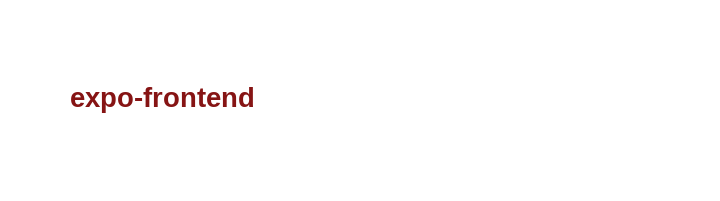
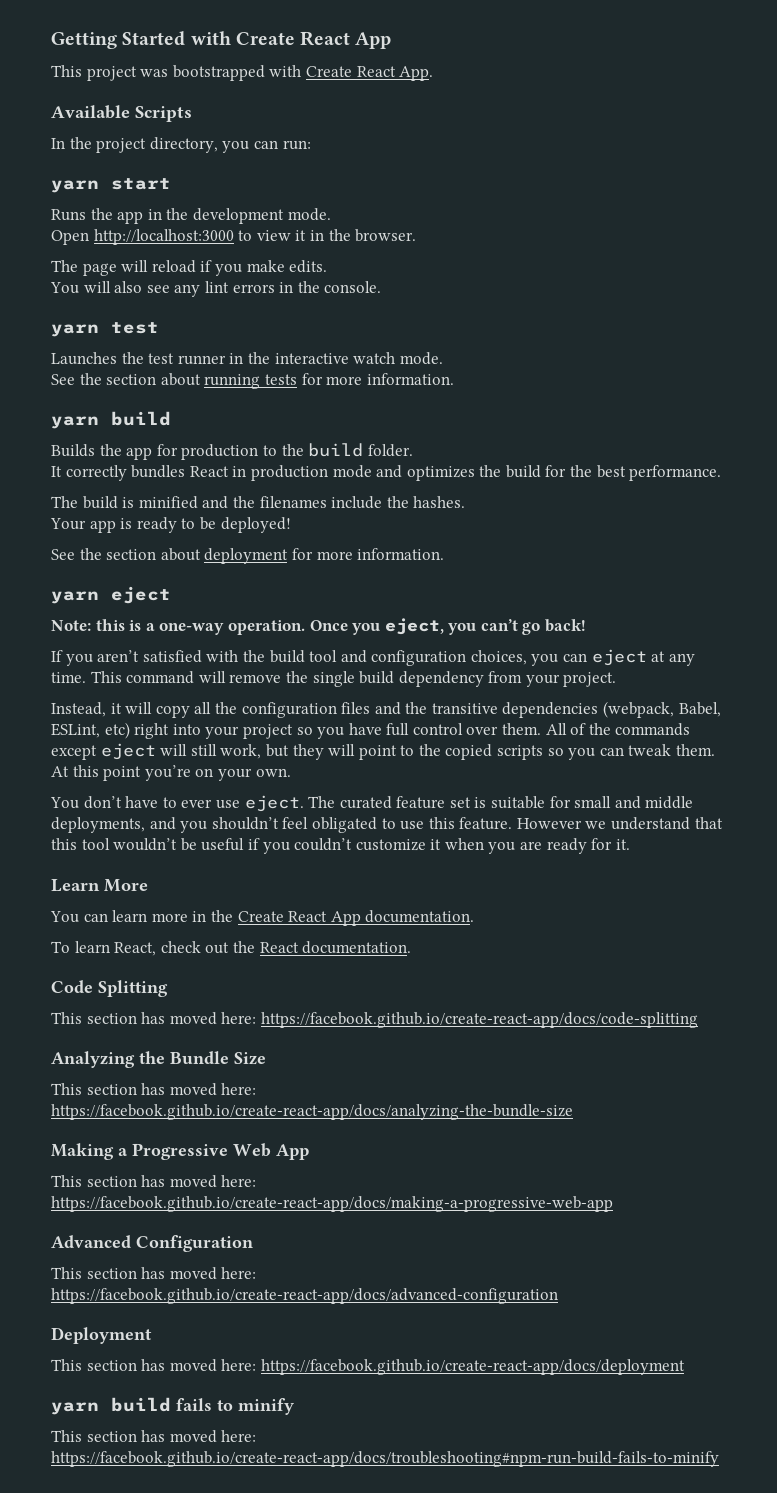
[70,87,255,113] expo-frontend -> [51,31,392,49] [51,65,434,81] [51,105,192,122] [51,137,311,153] [51,178,171,193] [51,208,331,224] [51,229,417,245] [51,260,328,276] [50,281,382,297] [51,322,159,337] [51,352,443,365] [51,373,454,389] [51,411,171,429] [51,443,413,460] [51,465,722,481] [51,496,466,509] [50,517,291,533] [51,548,445,564] [51,586,171,604] [51,618,587,635] [51,649,695,666] [51,671,617,687] [51,701,721,718] [51,722,691,739] [51,743,716,760] [51,765,291,781] [50,795,694,812] [51,817,723,833] [51,838,630,854] [51,879,148,892] [50,910,475,926] [51,941,412,956] [51,980,168,997] [51,1012,698,1028] [51,1051,266,1068] [51,1083,257,1096] [51,1104,573,1120] [51,1143,309,1160] [51,1175,257,1188] [51,1196,613,1212] [51,1235,253,1252] [51,1267,257,1280] [51,1288,558,1304] [51,1327,152,1344] [51,1359,685,1375] [51,1397,294,1415] [51,1430,257,1443] [51,1451,719,1467] Getting Started with Create React App // This project was bootstrapped with Create React App. // Available Scripts // In the project directory, you can run: // yarn start // Runs the app in the development mode. // Open http://localhost:3000 to view it in the browser. // The page will reload if you make edits. // You will also see any lint errors in the console. // yarn test // Launches the test runner in the interactive watch mode. // See the section about running tests for more information. // yarn build // Builds the app for production to the build folder. // It correctly bundles React in production mode and optimizes the build for the best performance. // The build is minified and the filenames include the hashes. // Your app is ready to be deployed! // See the section about deployment for more information. // yarn eject // Note: this is a one-way operation. Once you eject, you can’t go back! // If you aren’t satisfied with the build tool and configuration choices, you can eject at any time. This command will remove the single build dependency from your project. // Instead, it will copy all the configuration files and the transitive dependencies (webpack, Babel, ESLint, etc) right into your project so you have full control over them. All of the commands except eject will still work, but they will point to the copied scripts so you can tweak them. At this point you’re on your own. // You don’t have to ever use eject. The curated feature set is suitable for small and middle deployments, and you shouldn’t feel obligated to use this feature. However we understand that this tool wouldn’t be useful if you couldn’t customize it when you are ready for it. // Learn More // You can learn more in the Create React App documentation. // To learn React, check out the React documentation. // Code Splitting // This section has moved here: https://facebook.github.io/create-react-app/docs/code-splitting // Analyzing the Bundle Size // This section has moved here: https://facebook.github.io/create-react-app/docs/analyzing-the-bundle-size // Making a Progressive Web App // This section has moved here: https://facebook.github.io/create-react-app/docs/making-a-progressive-web-app // Advanced Configuration // This section has moved here: https://facebook.github.io/create-react-app/docs/advanced-configuration // Deployment // This section has moved here: https://facebook.github.io/create-react-app/docs/deployment // yarn build fails to minify // This section has moved here: https://facebook.github.io/create-react-app/docs/troubleshooting#npm-run-build-fails-to-minify

